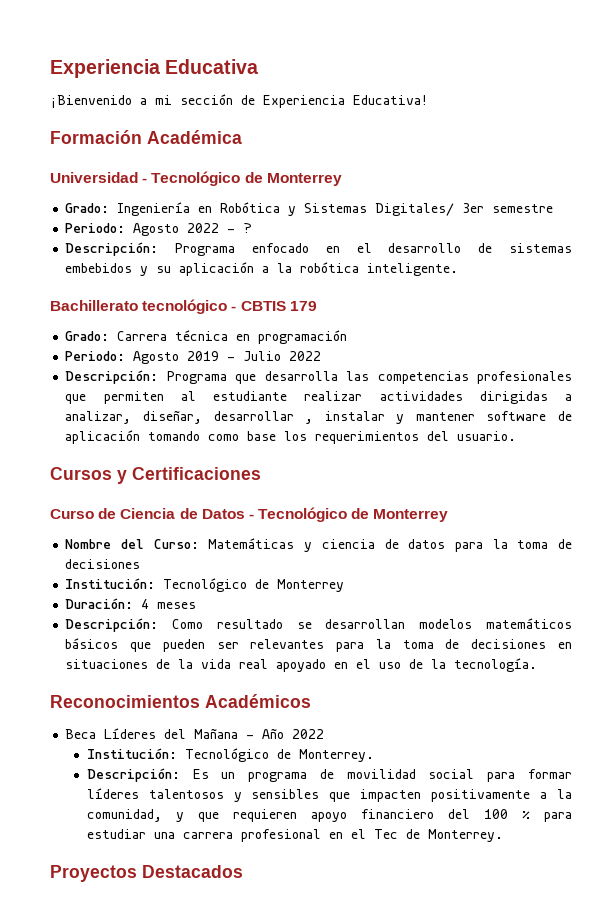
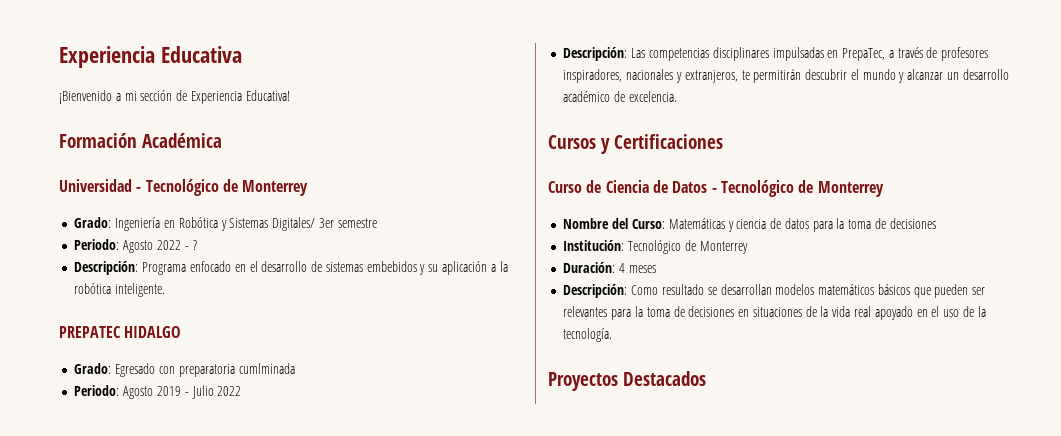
[50,299,317,314] [65,330,348,344] Bachillerato tecnológico - CBTIS 179 // Grado: Carrera técnica en programación -> [59,326,182,338] [74,363,295,377] PREPATEC HIDALGO // Grado: Egresado con preparatoria cumlminada
[166,371,572,384] [65,391,572,404] [65,410,572,424] [65,430,517,444] Programa que desarrolla las competencias profesionales que permiten al estudiante realizar actividades dirigidas a analizar, diseñar, desarrollar , instalar y mantener software de aplicación tomando como base los requerimientos del usuario. -> [631,47,989,61] [563,69,1009,83] [563,91,677,102] Las competencias disciplinares impulsadas en PrepaTec, a través de profesores inspiradores, nacionales y extranjeros, te permitirán descubrir el mundo y alcanzar un desarrollo académico de excelencia.
[50,694,311,708] [65,728,325,739] [86,748,374,762] [86,768,572,782] [86,788,572,802] [86,809,572,822] [86,829,503,842] // Reconocimientos Académicos // Beca Líderes del Mañana - Año 2022 // Institución: Tecnológico de Monterrey. // Descripción: Es un programa de movilidad social para formar líderes talentosos y sensibles que impacten positivamente a la comunidad, y que requieren apoyo financiero del 100 % para estudiar una carrera profesional en el Tec de Monterrey. -> (613, 335) none

